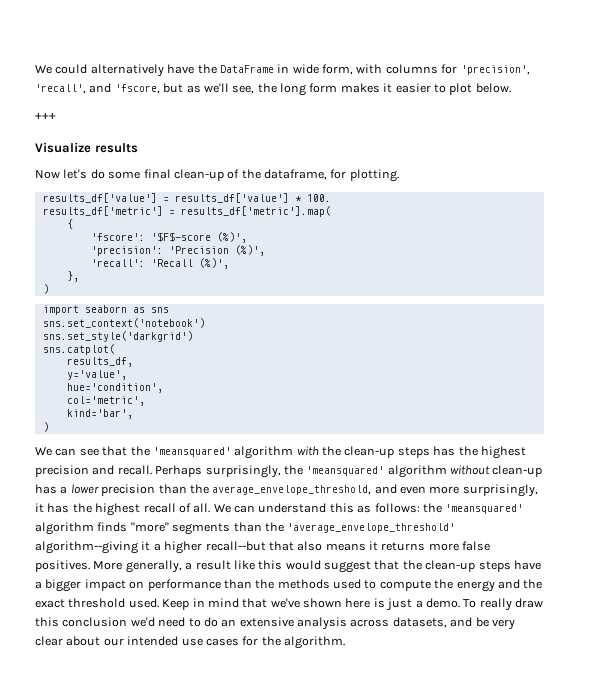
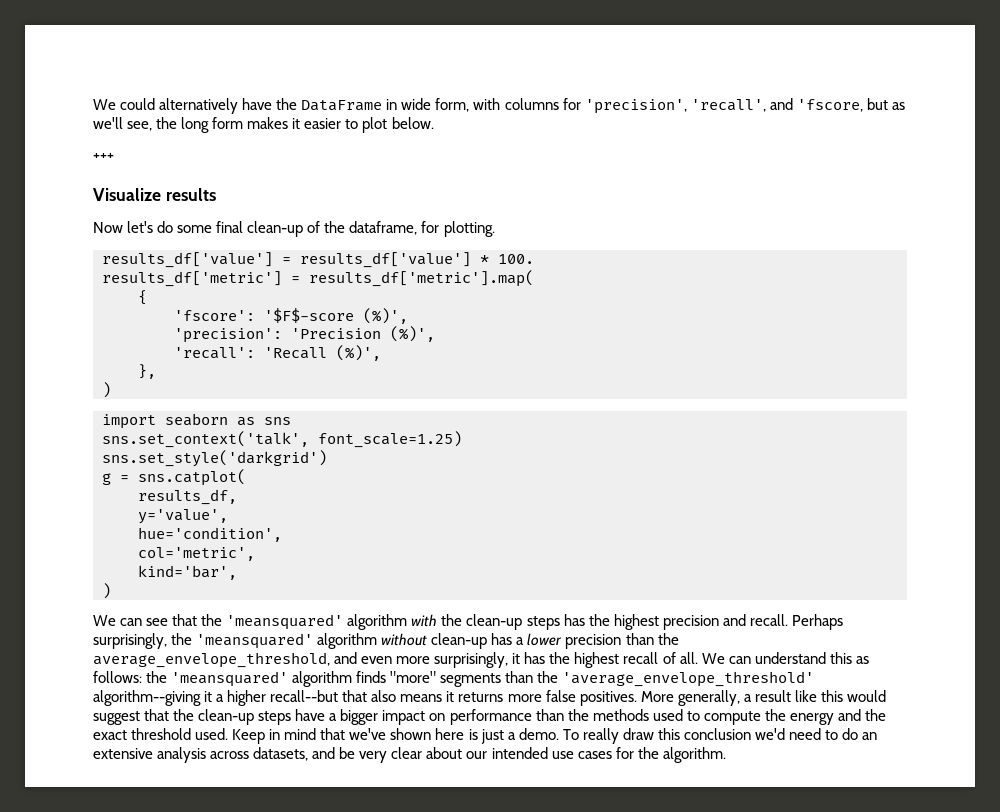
[42,318,205,328] sns.set_context('notebook') -> [102,431,462,448] sns.set_context('talk', font_scale=1.25)
(193, 336) none -> [102,473,129,485] g =

